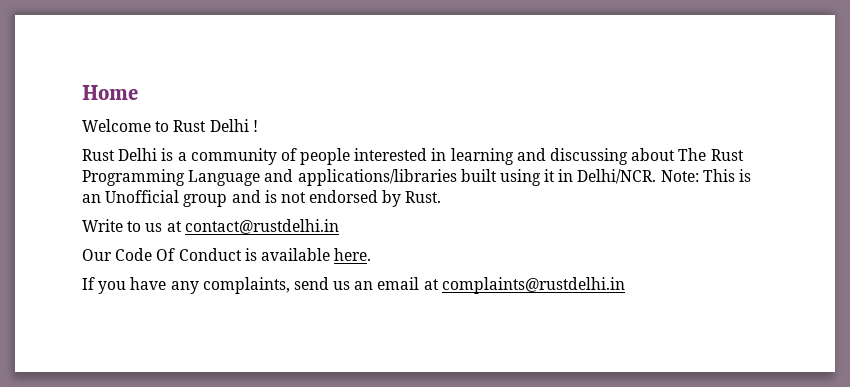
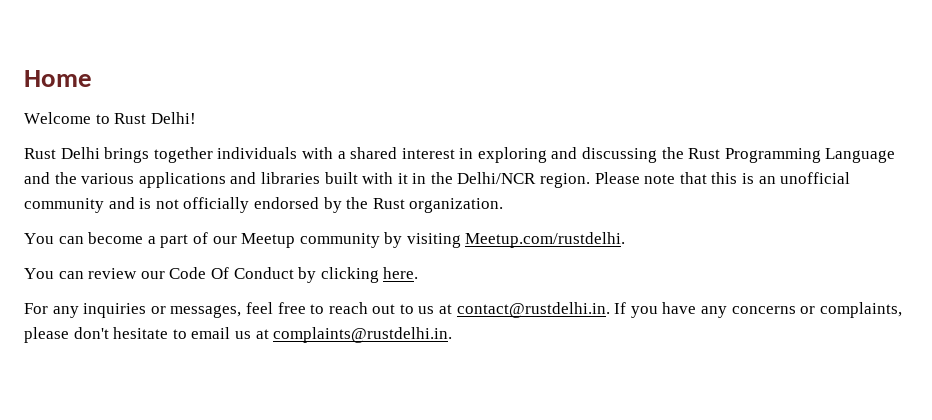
[209,119,258,132] [82,148,744,165] [82,169,752,186] [82,190,228,207] Delhi ! // Rust Delhi is a community of people interested in learning and discussing about The Rust Programming Language and applications/libraries built using it in Delhi/NCR. Note: This is an Unofficial group -> [150,112,196,124] [24,147,896,163] [24,172,851,188] [24,198,104,213] Delhi! // Rust Delhi brings together individuals with a shared interest in exploring and discussing the Rust Programming Language and the various applications and libraries built with it in the Delhi/NCR region. Please note that this is an unofficial community
(306, 197) none -> [183,197,250,213] officially
[405,191,442,203] [82,219,339,234] [82,248,372,261] [82,277,625,294] Rust. // Write to us at contact@rustdelhi.in // Our Code Of Conduct is available here. // If you have any complaints, send us an email at complaints@rustdelhi.in -> [346,197,504,213] [24,232,626,248] [24,267,419,283] [24,302,902,318] [24,327,453,343] the Rust organization. // You can become a part of our Meetup community by visiting Meetup.com/rustdelhi. // You can review our Code Of Conduct by clicking here. // For any inquiries or messages, feel free to reach out to us at contact@rustdelhi.in. If you have any concerns or complaints, please don't hesitate to email us at complaints@rustdelhi.in.

